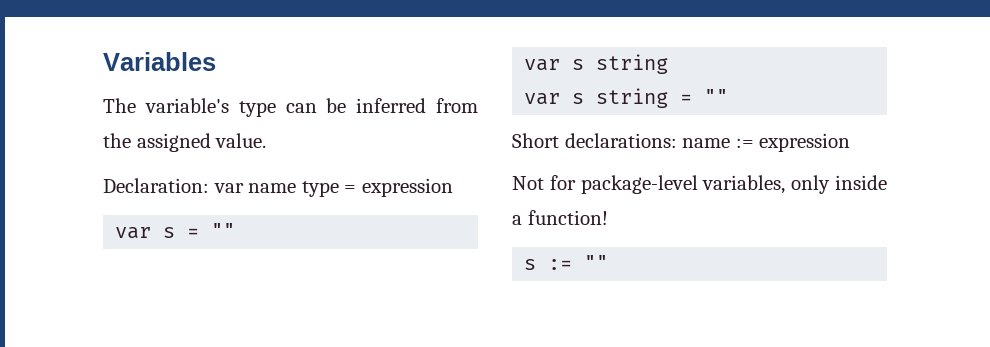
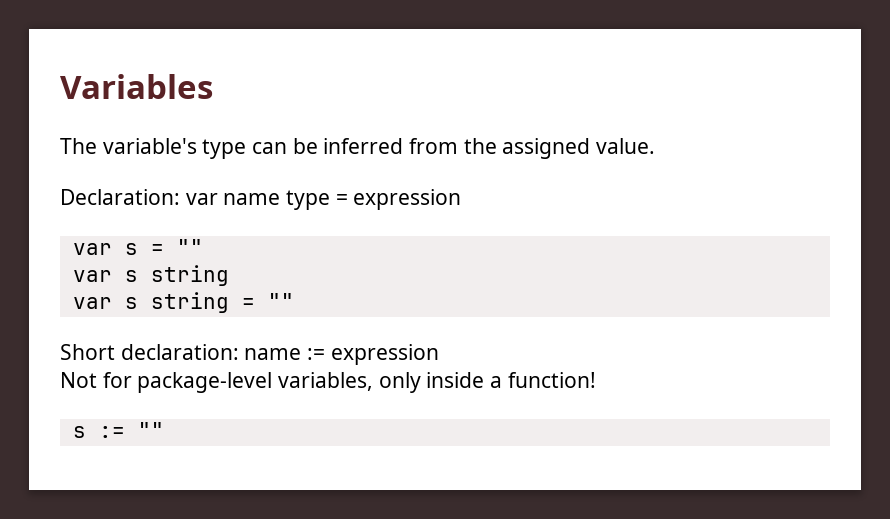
[564,133,677,148] declarations: -> [120,344,239,360] declaration:

